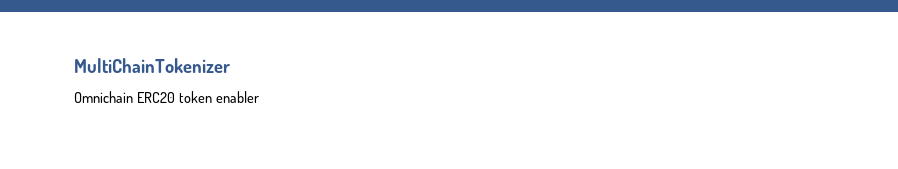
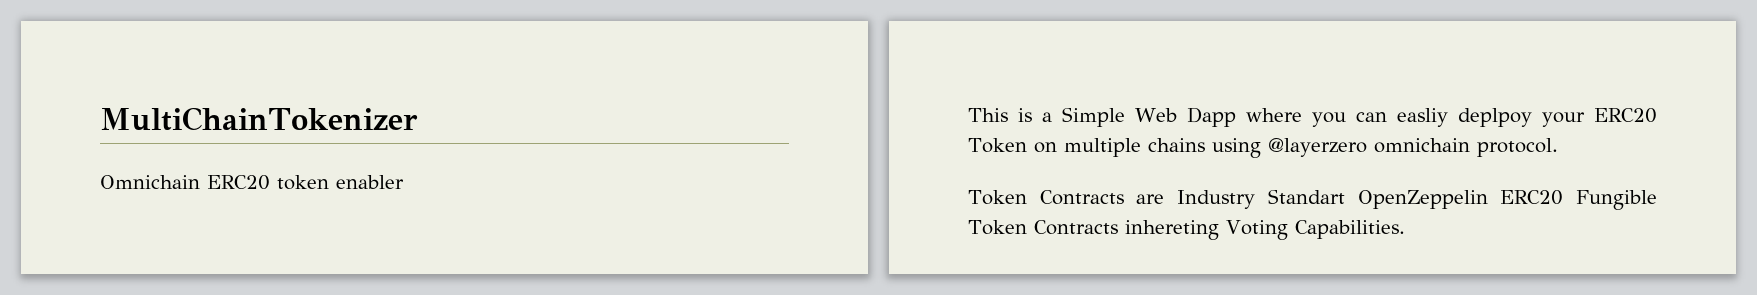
(259, 97) none -> [968,107,1657,127] [968,138,1558,158] [968,189,1657,210] [968,220,1405,240] // This is a Simple Web Dapp where you can easliy deplpoy your ERC20 Token on multiple chains using @layerzero omnichain protocol. // Token Contracts are Industry Standart OpenZeppelin ERC20 Fungible Token Contracts inhereting Voting Capabilities.

